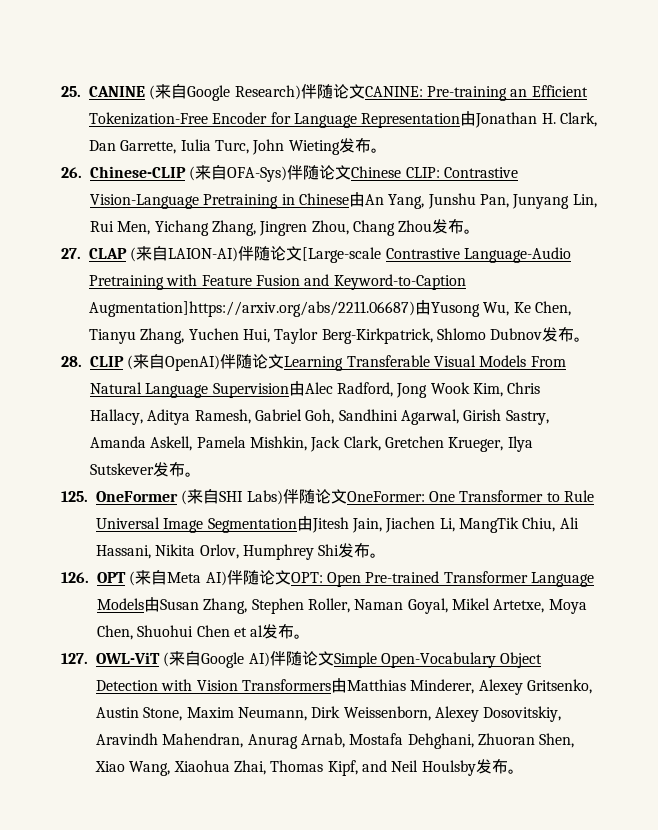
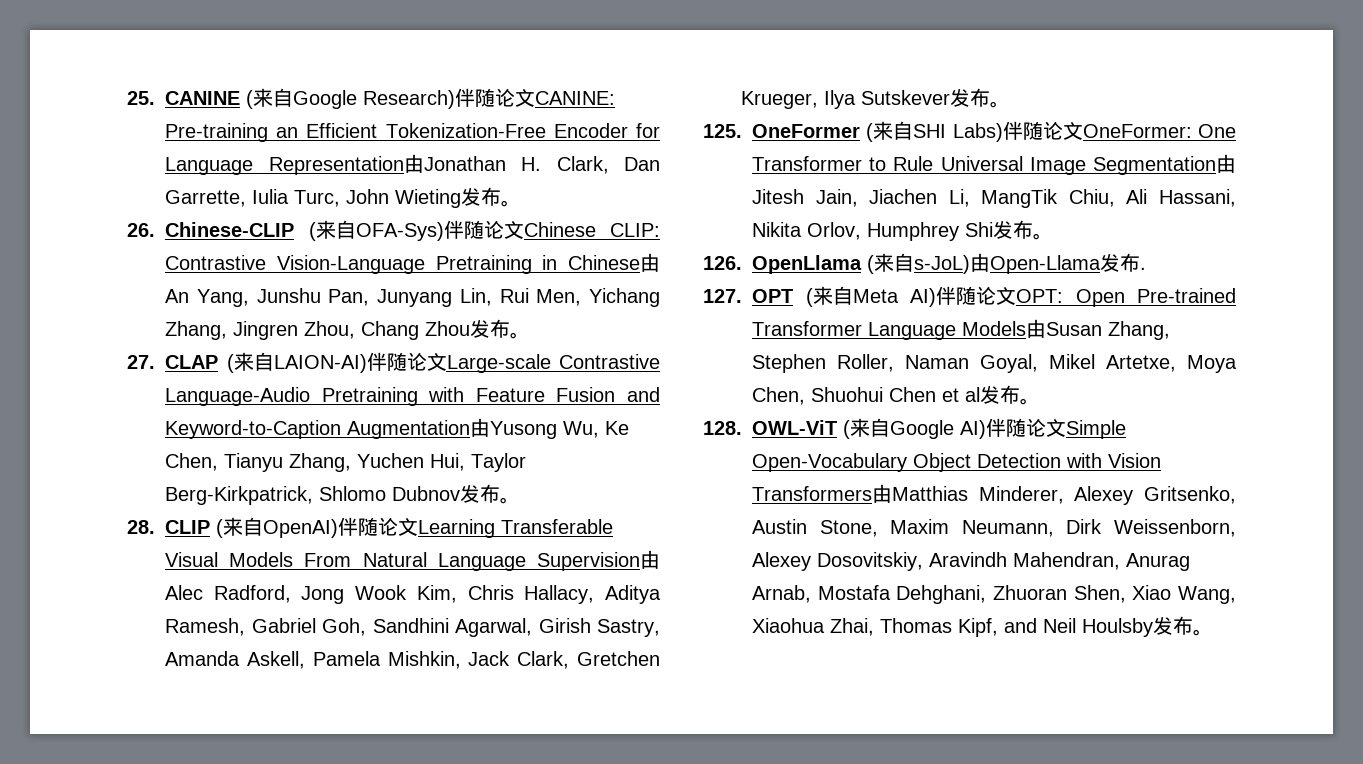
[302,247,382,263] [Large-scale -> [446,354,551,373] Large-scale
[89,301,415,317] Augmentation]https://arxiv.org/abs/2211.06687) -> [347,420,470,439] Augmentation
(89, 577) none -> [752,253,1146,274] [703,289,742,303] OpenLlama (来自s-JoL)由Open-Llama发布. // 127.
[61,653,88,664] 127. -> [703,421,742,435] 128.

